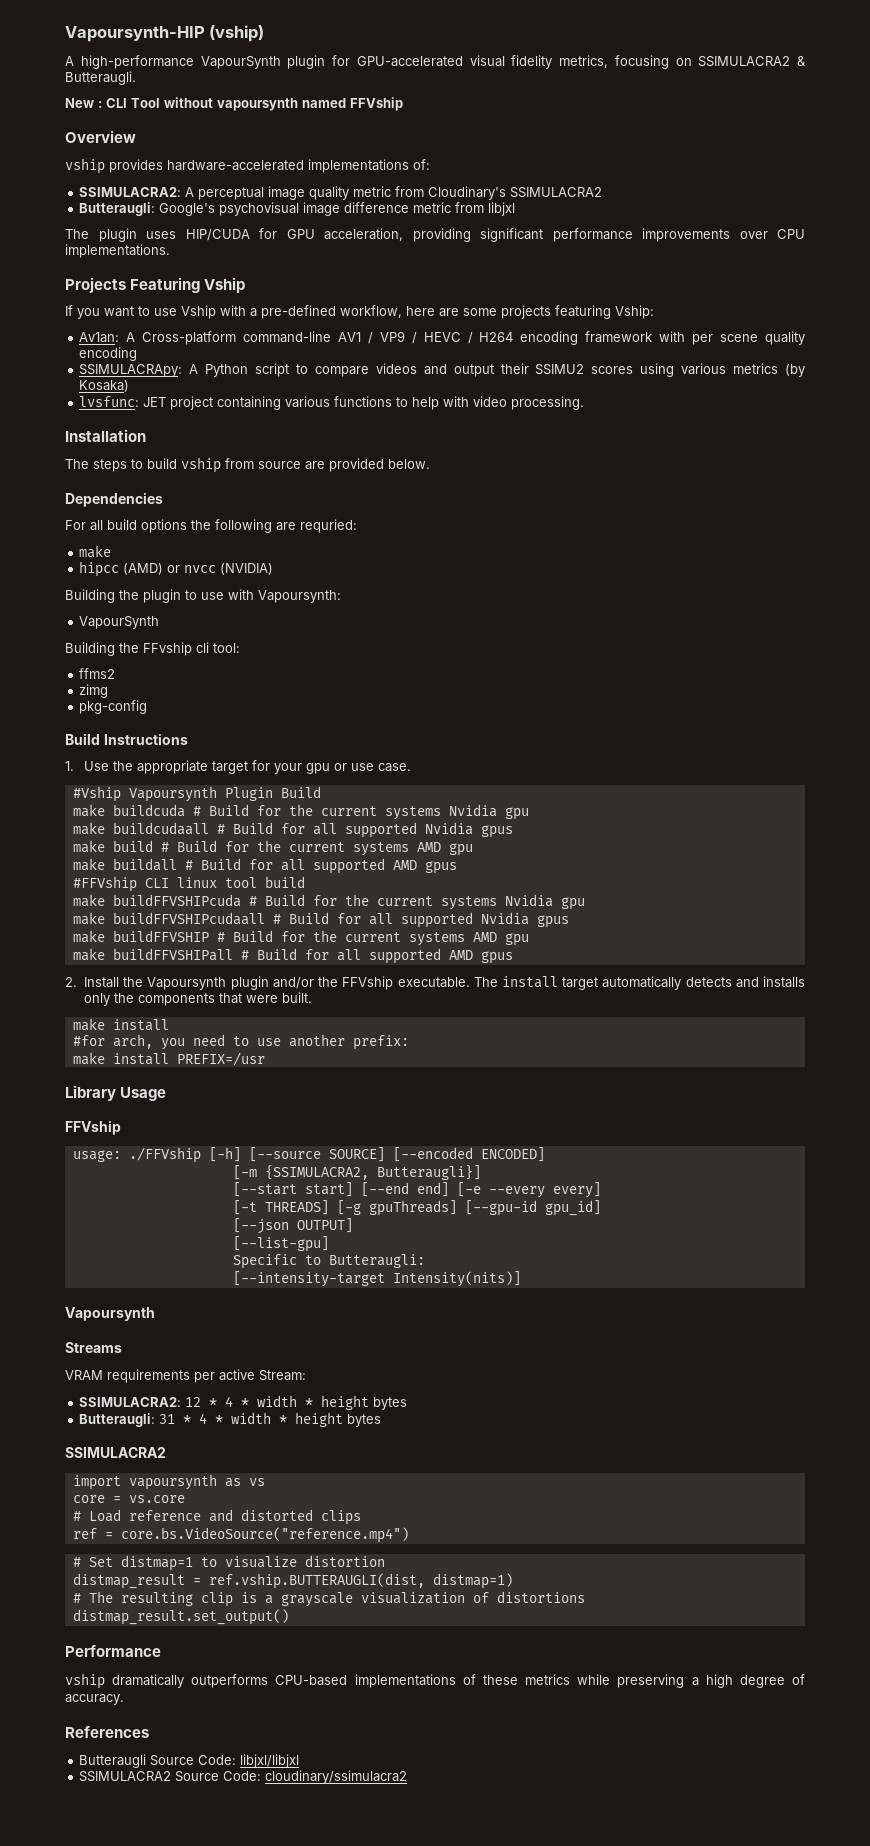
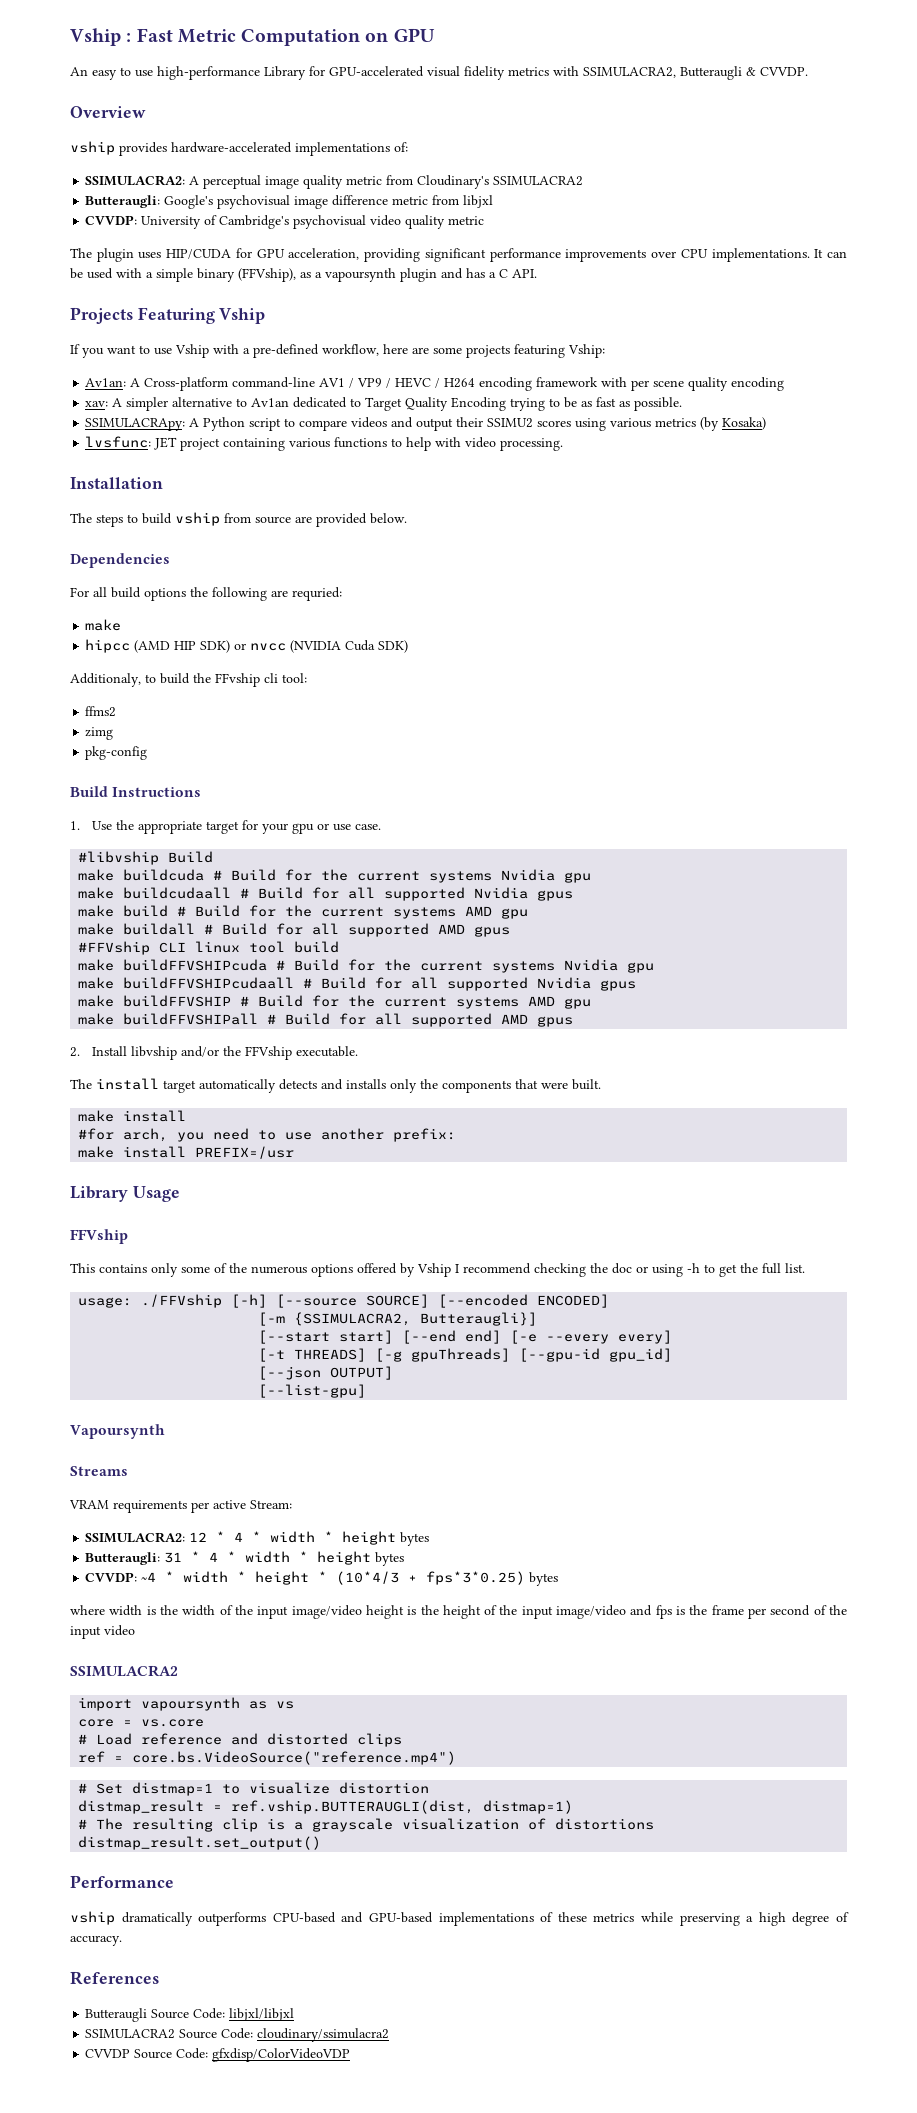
[65,25,265,42] [65,55,806,69] [65,71,136,85] [65,97,403,111] Vapoursynth-HIP (vship) // A high-performance VapourSynth plugin for GPU-accelerated visual fidelity metrics, focusing on SSIMULACRA2 & Butteraugli. // New : CLI Tool without vapoursynth named FFVship -> [70,28,435,46] [70,66,808,80] Vship : Fast Metric Computation on GPU // An easy to use high-performance Library for GPU-accelerated visual fidelity metrics with SSIMULACRA2, Butteraugli & CVVDP.
(516, 209) none -> [85,215,485,229] // CVVDP: University of Cambridge's psychovisual video quality metric
(170, 251) none -> [814,249,848,258] [70,268,537,282] It can be used with a simple binary (FFVship), as a vapoursynth plugin and has a C API.
(138, 354) none -> [85,397,683,411] // xav: A simpler alternative to Av1an dedicated to Target Quality Encoding trying to be as fast as possible.
[123,563,274,575] [65,589,341,603] [79,616,160,629] [65,642,115,656] (AMD) or nvcc (NVIDIA) // Building the plugin to use with Vapoursynth: // VapourSynth // Building -> [134,640,409,653] [70,673,190,687] (AMD HIP SDK) or nvcc (NVIDIA Cuda SDK) // Additionaly, to build
[72,786,273,802] #Vship Vapoursynth Plugin -> [78,851,160,865] #libvship
[123,976,269,990] the Vapoursynth plugin -> [131,1046,178,1060] libvship
(470, 982) none -> (359, 1051) //
(121, 1127) none -> [70,1263,805,1277] // This contains only some of the numerous options offered by Vship I recommend checking the doc or using -h to get the full list.
[232,1254,425,1269] [232,1271,521,1287] // Specific to Butteraugli: // [--intensity-target Intensity(nits)] -> (367, 1391) none
(382, 1420) none -> [85,1571,559,1586] [70,1605,848,1619] [70,1625,135,1639] // CVVDP: ~4 * width * height * (10*4/3 + fps*3*0.25) bytes // where width is the width of the input image/video height is the height of the input image/video and fps is the frame per second of the input video
(348, 1680) none -> [341,1912,433,1923] and GPU-based
(408, 1777) none -> [85,2048,351,2062] // CVVDP Source Code: gfxdisp/ColorVideoVDP

